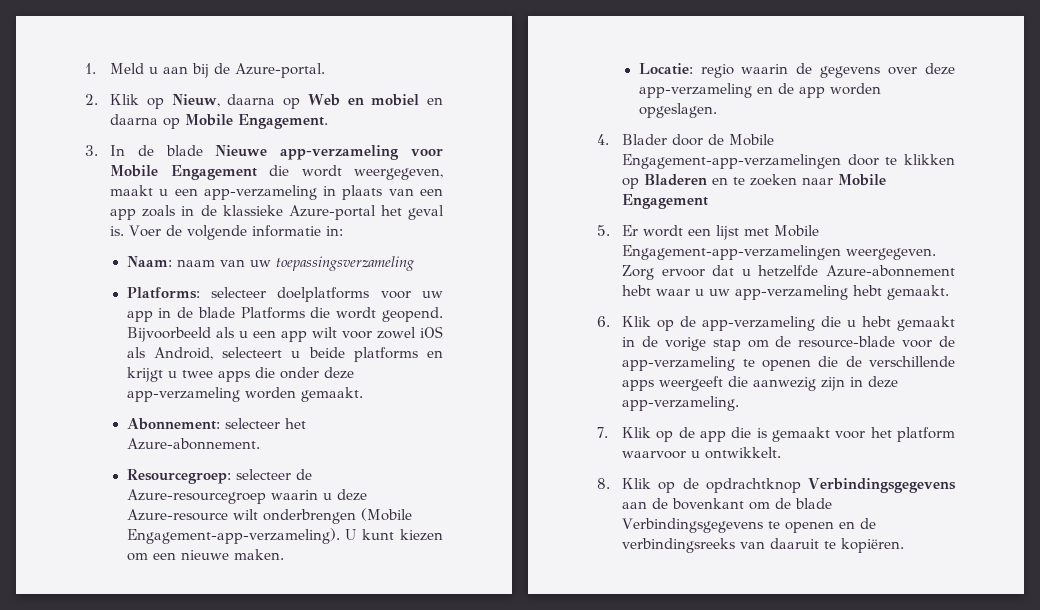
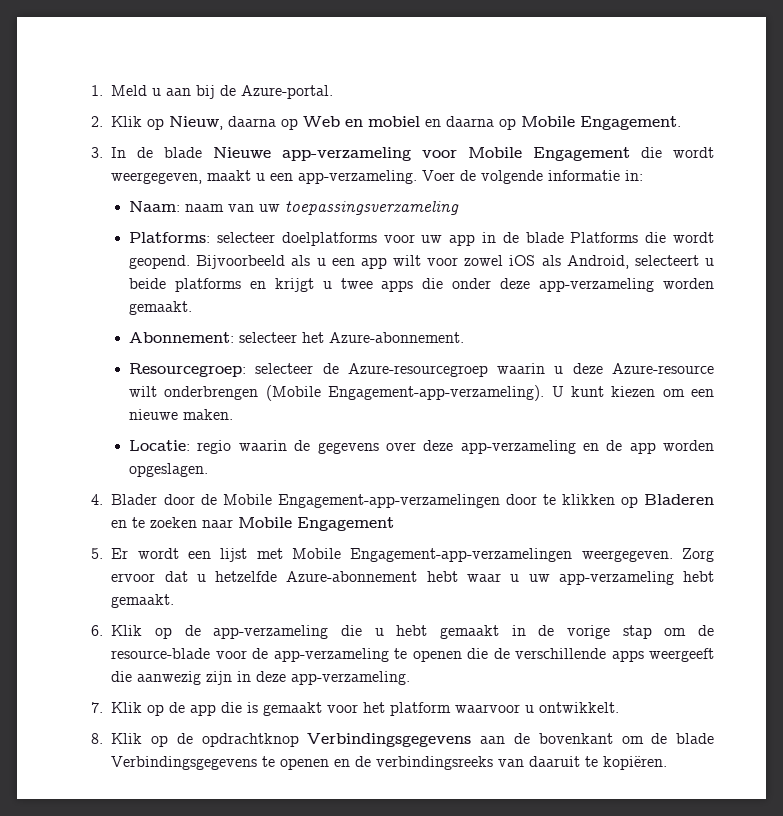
[203,185,443,200] [110,205,444,220] [110,226,125,236] app-verzameling in plaats van een app zoals in de klassieke Azure-portal het geval is. -> [298,170,418,184] app-verzameling.

